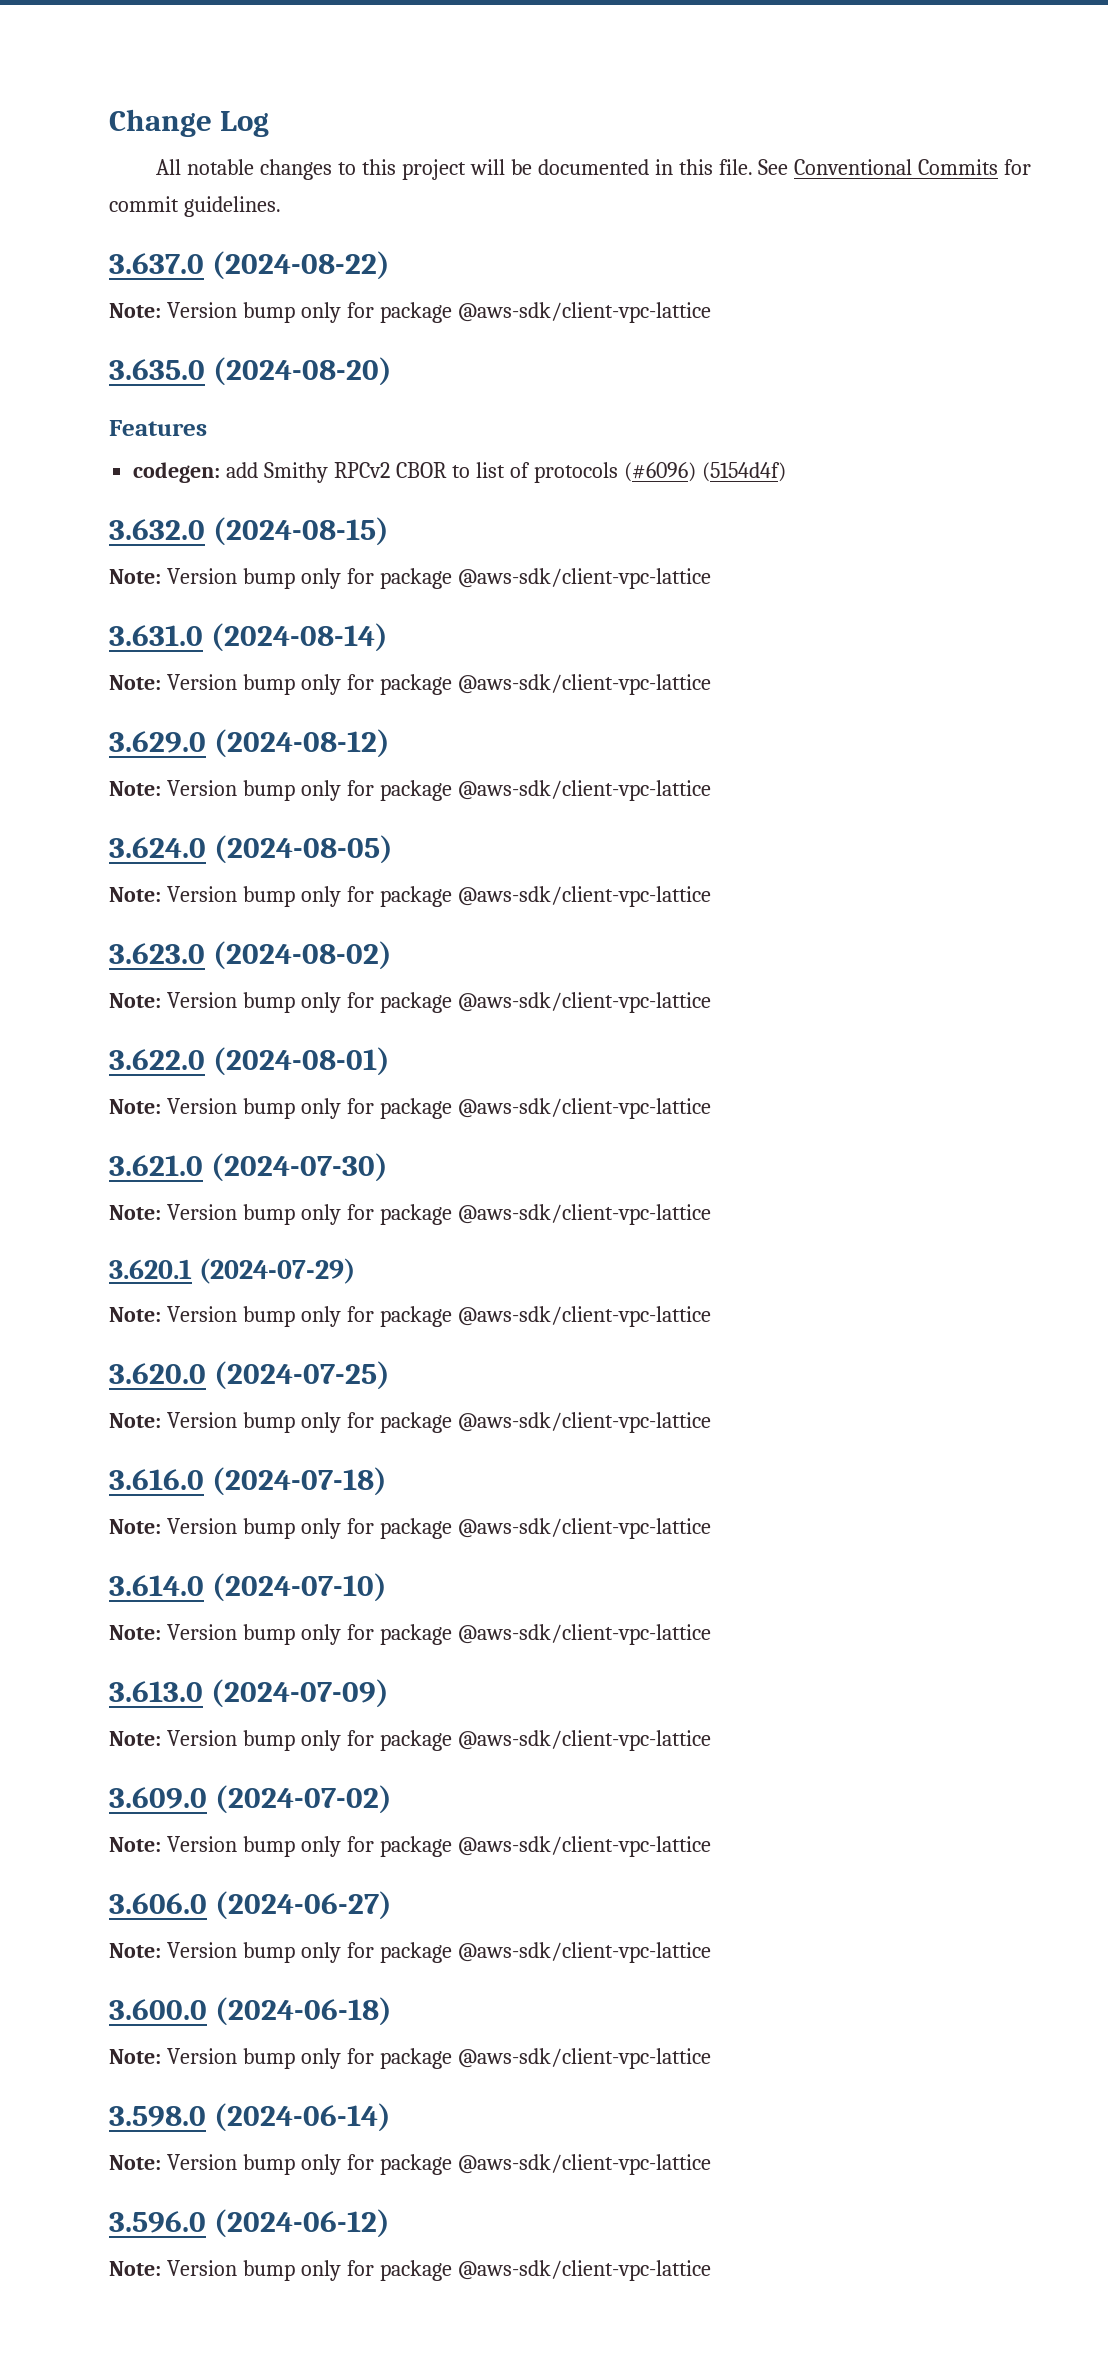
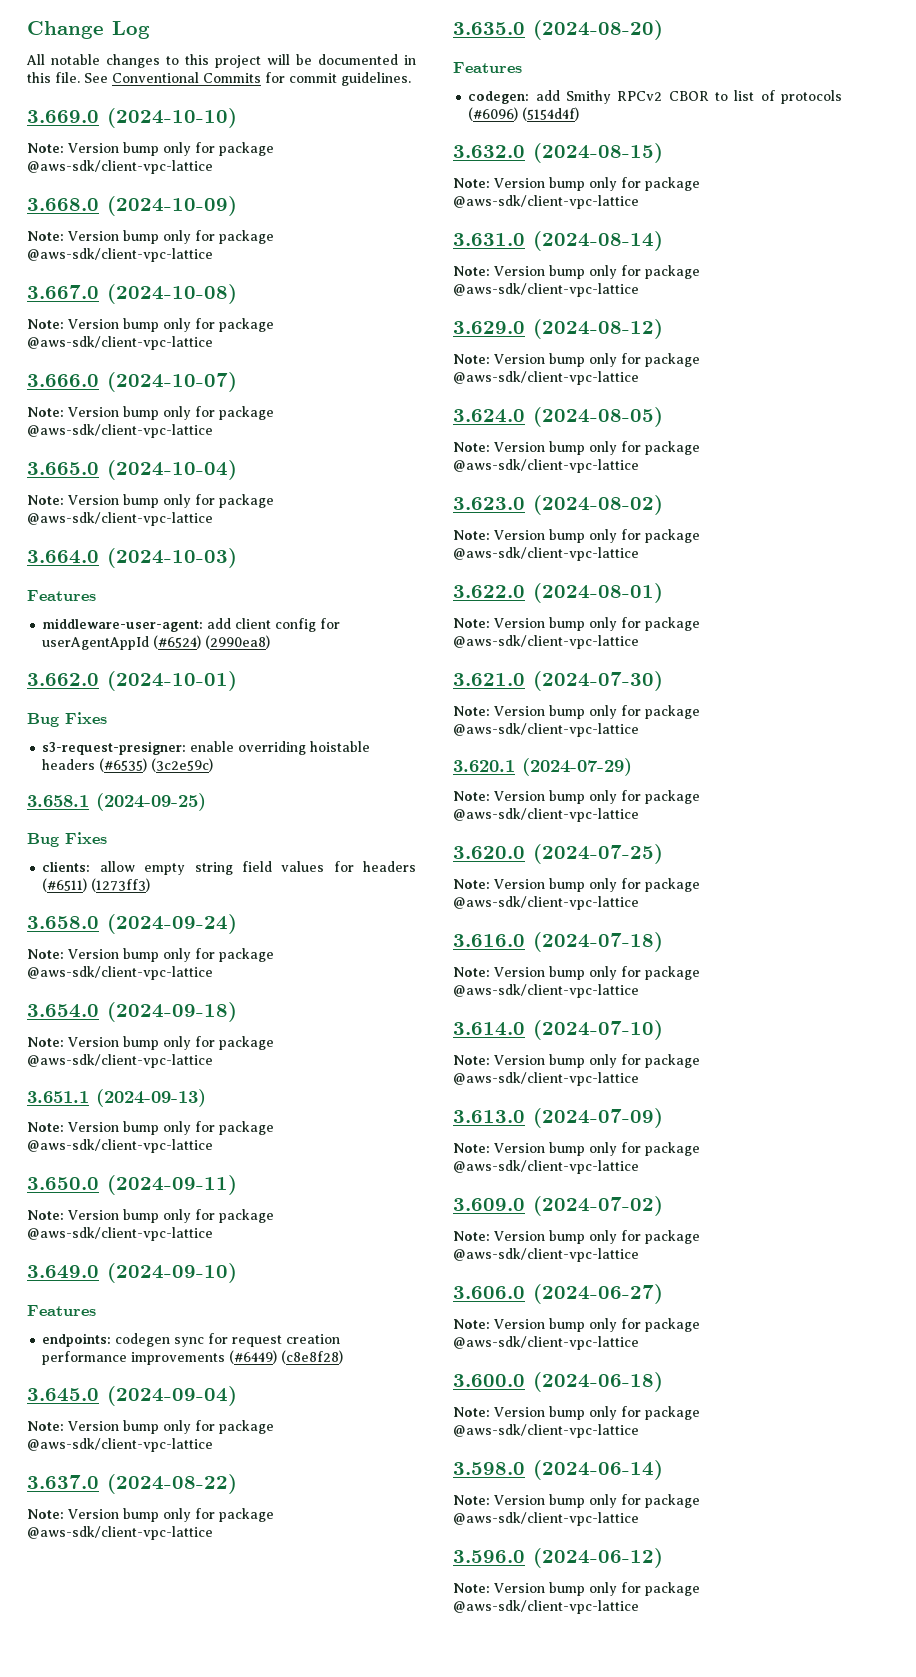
(281, 206) none -> [27,108,237,128] [27,142,274,156] [27,160,213,174] [27,196,237,216] [27,230,274,244] [27,248,213,262] [27,284,237,304] [27,318,274,332] [27,336,213,350] [27,372,237,392] [27,406,274,420] [27,424,213,438] [27,460,237,480] [27,494,274,508] [27,512,213,526] [27,548,237,568] [27,590,96,601] [42,618,341,632] [42,635,271,650] [27,671,237,691] [27,712,107,727] [42,741,371,755] [42,758,214,772] [27,793,206,811] [27,832,107,847] [42,861,416,875] [42,878,151,892] [27,914,237,934] [27,948,274,962] [27,966,213,980] [27,1002,237,1022] [27,1036,274,1050] [27,1054,213,1068] [27,1089,206,1107] [27,1121,274,1135] [27,1139,213,1153] [27,1175,237,1195] [27,1209,274,1223] [27,1227,213,1241] [27,1263,237,1283] [27,1305,96,1316] [42,1333,341,1347] [42,1350,344,1365] [27,1386,237,1406] [27,1420,274,1434] [27,1438,213,1452] // 3.669.0 (2024-10-10) // Note: Version bump only for package @aws-sdk/client-vpc-lattice // 3.668.0 (2024-10-09) // Note: Version bump only for package @aws-sdk/client-vpc-lattice // 3.667.0 (2024-10-08) // Note: Version bump only for package @aws-sdk/client-vpc-lattice // 3.666.0 (2024-10-07) // Note: Version bump only for package @aws-sdk/client-vpc-lattice // 3.665.0 (2024-10-04) // Note: Version bump only for package @aws-sdk/client-vpc-lattice // 3.664.0 (2024-10-03) // Features // middleware-user-agent: add client config for userAgentAppId (#6524) (2990ea8) // 3.662.0 (2024-10-01) // Bug Fixes // s3-request-presigner: enable overriding hoistable headers (#6535) (3c2e59c) // 3.658.1 (2024-09-25) // Bug Fixes // clients: allow empty string field values for headers (#6511) (1273ff3) // 3.658.0 (2024-09-24) // Note: Version bump only for package @aws-sdk/client-vpc-lattice // 3.654.0 (2024-09-18) // Note: Version bump only for package @aws-sdk/client-vpc-lattice // 3.651.1 (2024-09-13) // Note: Version bump only for package @aws-sdk/client-vpc-lattice // 3.650.0 (2024-09-11) // Note: Version bump only for package @aws-sdk/client-vpc-lattice // 3.649.0 (2024-09-10) // Features // endpoints: codegen sync for request creation performance improvements (#6449) (c8e8f28) // 3.645.0 (2024-09-04) // Note: Version bump only for package @aws-sdk/client-vpc-lattice

